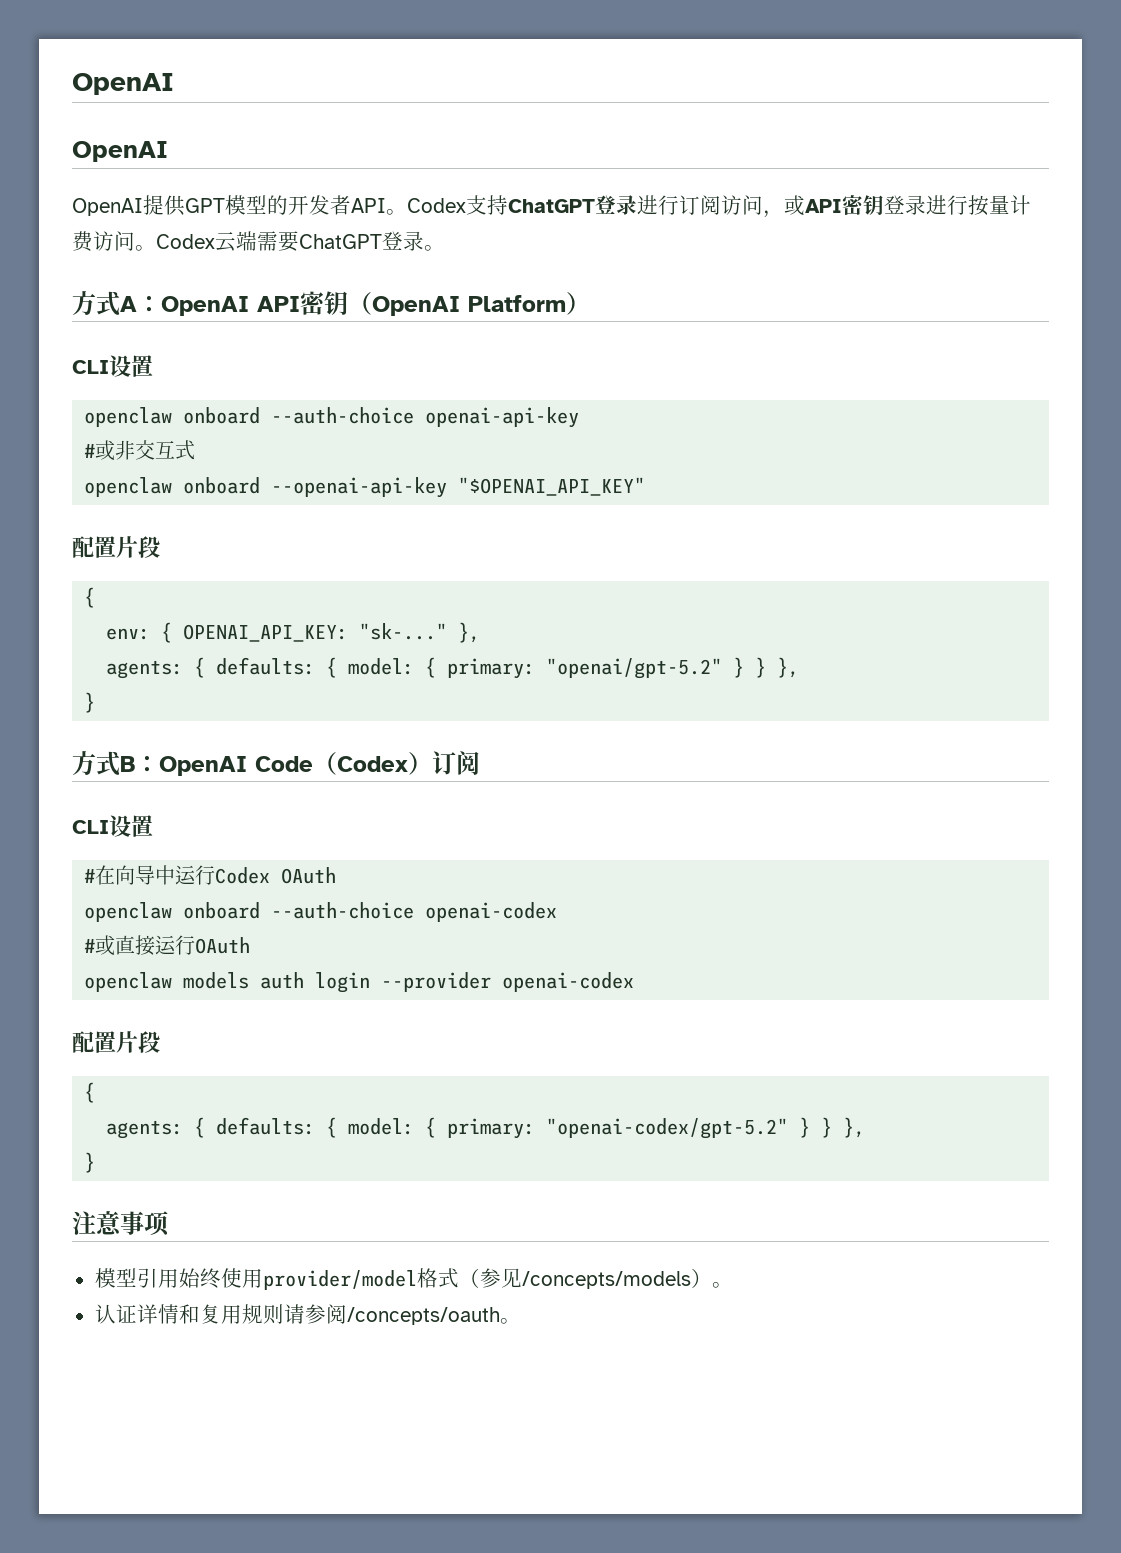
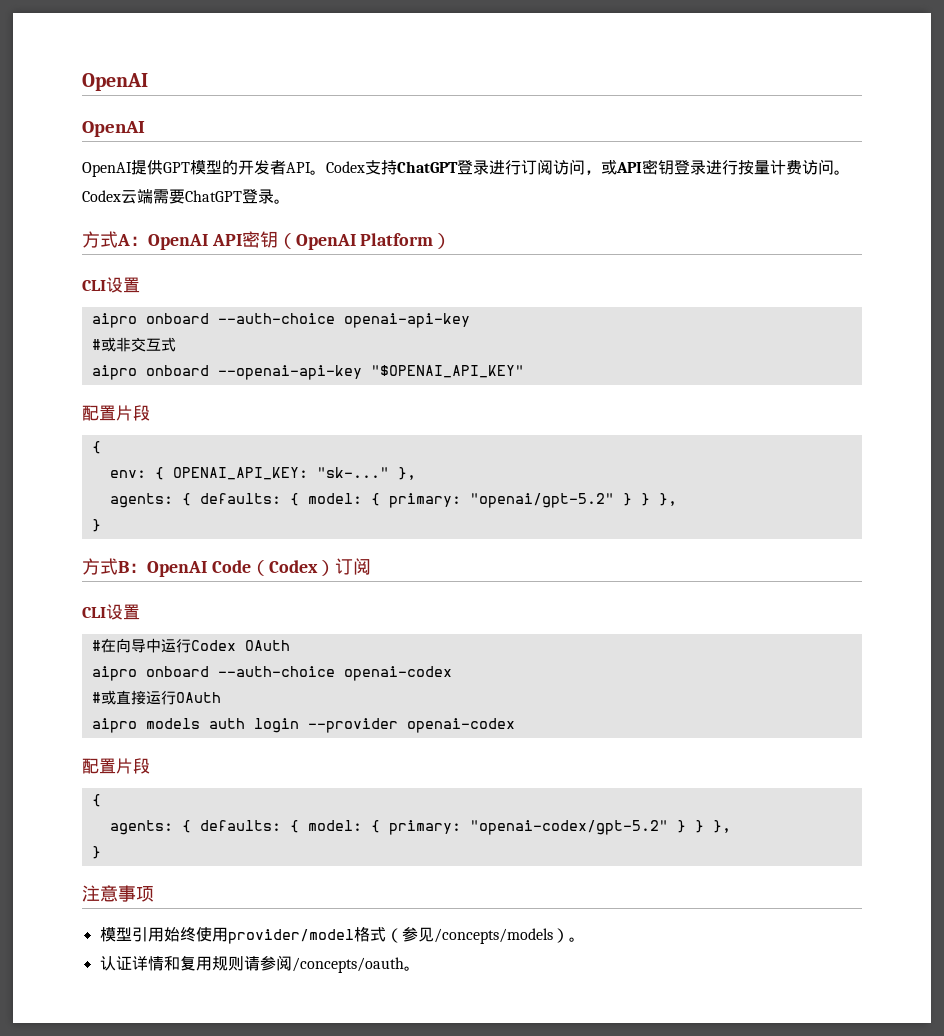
[84,407,173,427] openclaw -> [91,313,137,328] aipro
[84,477,173,497] openclaw -> [91,365,137,380] aipro
[84,902,173,922] openclaw -> [91,666,137,681] aipro
[84,972,173,992] openclaw -> [91,718,137,733] aipro

